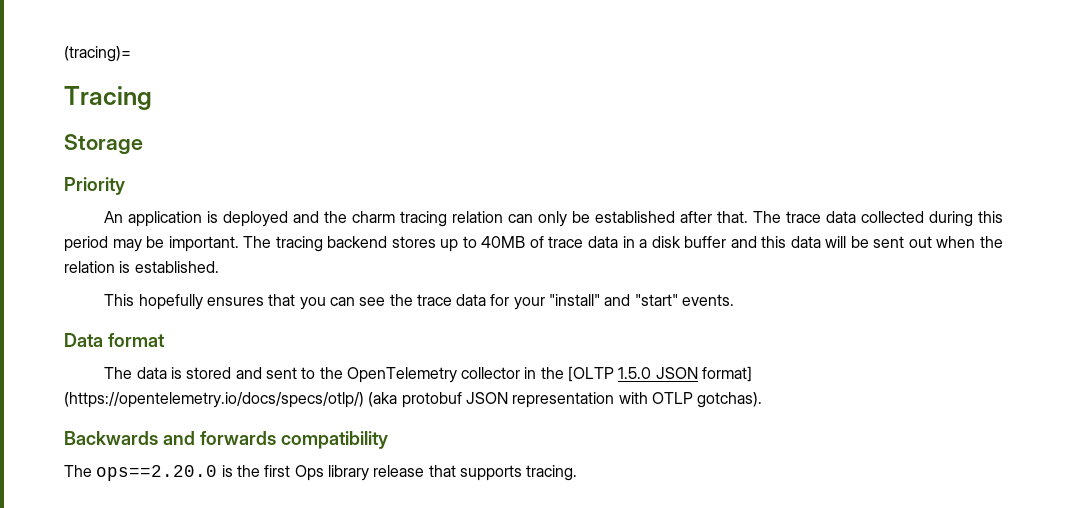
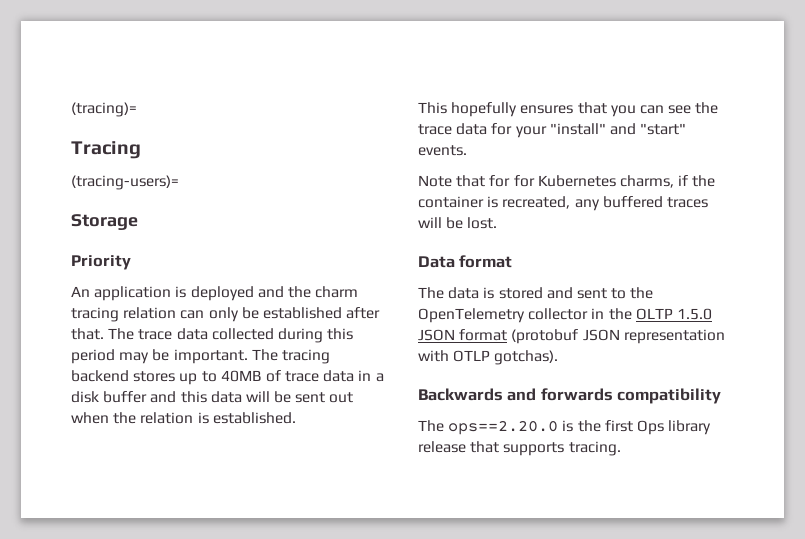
(152, 98) none -> [71,175,179,190] // (tracing-users)=
(735, 300) none -> [418,175,716,188] [418,196,708,211] [418,217,498,229] // Note that for for Kubernetes charms, if the container is recreated, any buffered traces will be lost.
[568,366,615,382] [OLTP -> [635,308,673,320] OLTP
[702,366,753,382] [64,392,462,408] format] (https://opentelemetry.io/docs/specs/otlp/) (aka protobuf -> [459,329,579,344] format (protobuf

